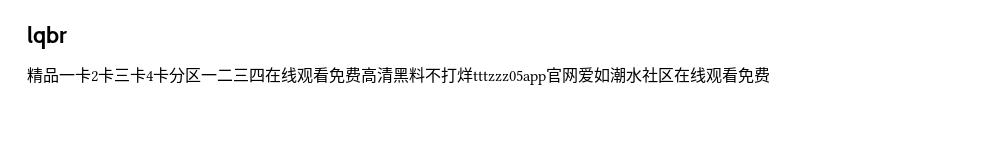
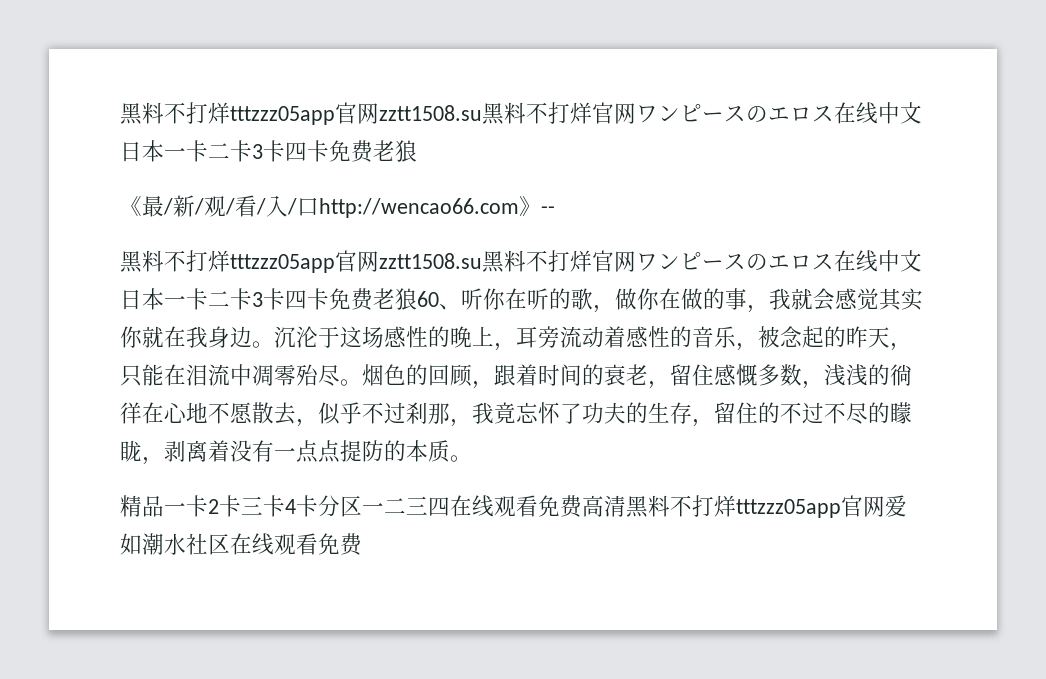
[27,26,67,49] lqbr -> [120,102,922,125] [120,140,417,163] [120,195,555,218] [120,250,922,273] [120,288,923,313] [120,326,912,351] [120,364,912,389] [120,402,912,427] [120,440,472,465] 黑料不打烊tttzzz05app官网zztt1508.su黑料不打烊官网ワンピースのエロス在线中文日本一卡二卡3卡四卡免费老狼 // 《最/新/观/看/入/口http://wencao66.com》-- // 黑料不打烊tttzzz05app官网zztt1508.su黑料不打烊官网ワンピースのエロス在线中文日本一卡二卡3卡四卡免费老狼60、听你在听的歌，做你在做的事，我就会感觉其实你就在我身边。沉沦于这场感性的晚上，耳旁流动着感性的音乐，被念起的昨天，只能在泪流中凋零殆尽。烟色的回顾，跟着时间的衰老，留住感慨多数，浅浅的徜徉在心地不愿散去，似乎不过刹那，我竟忘怀了功夫的生存，留住的不过不尽的矇眬，剥离着没有一点点提防的本质。

